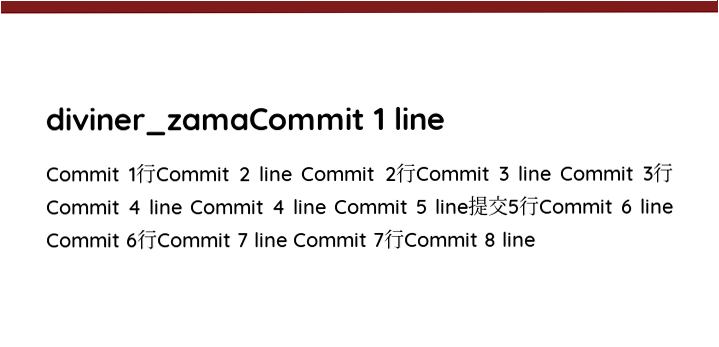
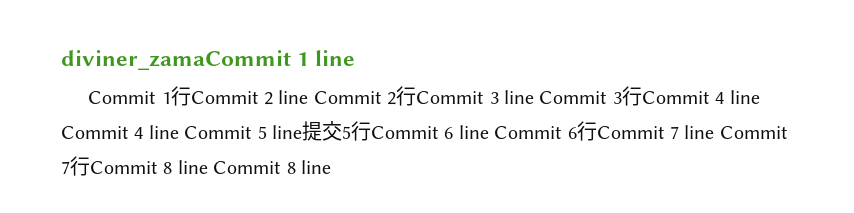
(536, 239) none -> [213,160,331,174] Commit 8 line

